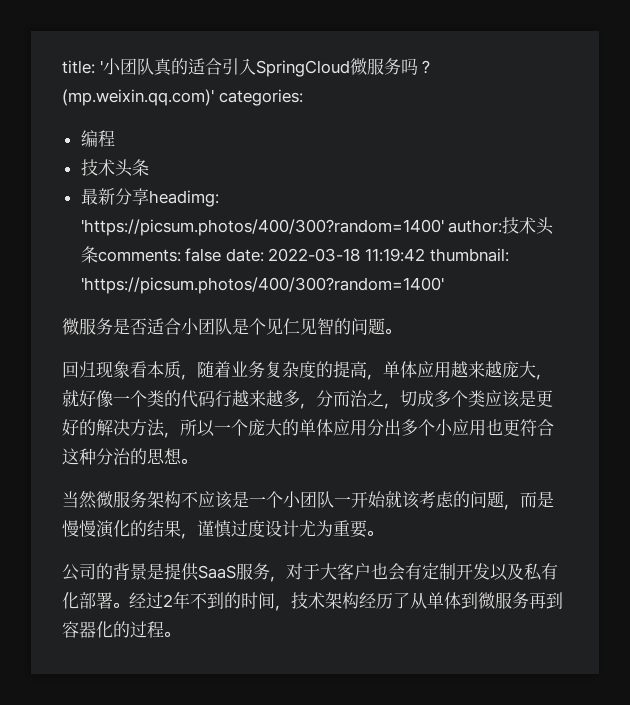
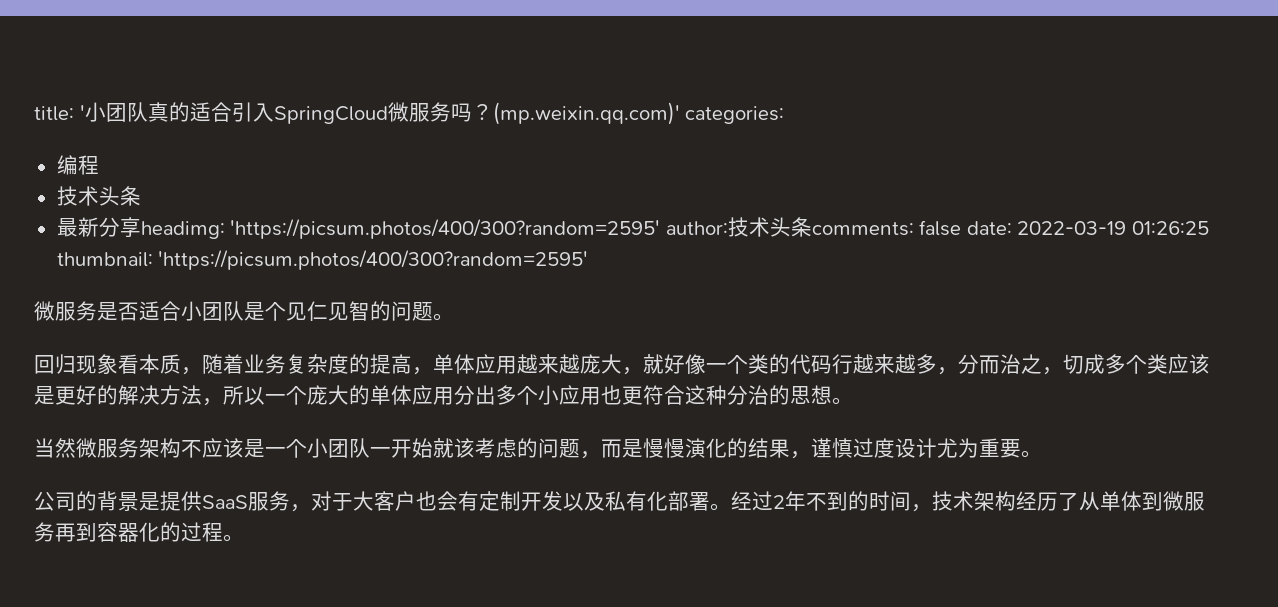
[80,219,444,236] 'https://picsum.photos/400/300?random=1400' -> [230,219,661,239] 'https://picsum.photos/400/300?random=2595'
[268,248,509,262] [80,277,444,294] 2022-03-18 11:19:42 thumbnail: 'https://picsum.photos/400/300?random=1400' -> [1017,221,1209,235] [56,250,589,270] 2022-03-19 01:26:25 thumbnail: 'https://picsum.photos/400/300?random=2595'

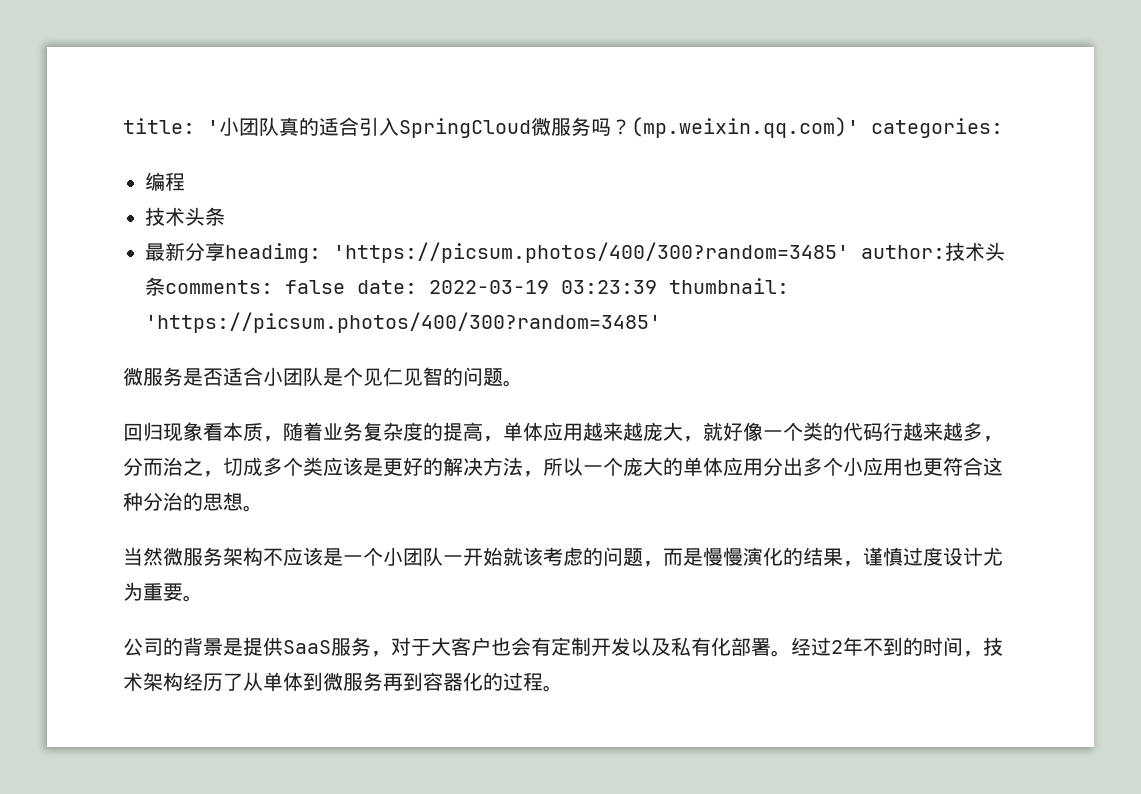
[230,219,661,239] 'https://picsum.photos/400/300?random=2595' -> [333,242,849,263] 'https://picsum.photos/400/300?random=3485'
[1131,221,1209,235] [56,250,589,270] 01:26:25 thumbnail: 'https://picsum.photos/400/300?random=2595' -> [561,278,789,294] [145,312,661,333] 03:23:39 thumbnail: 'https://picsum.photos/400/300?random=3485'

